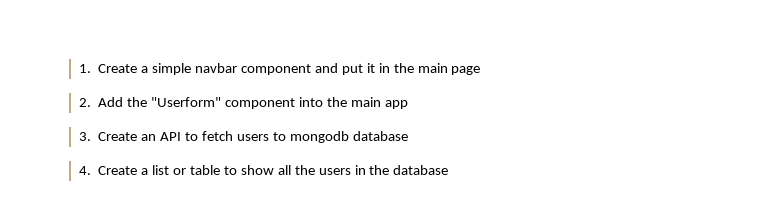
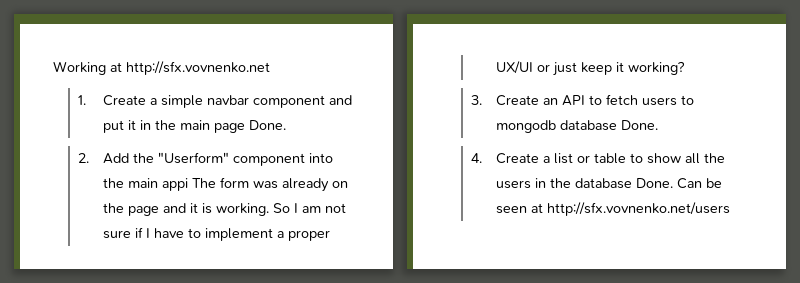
(79, 68) none -> [53,61,270,75] Working at http://sfx.vovnenko.net //
(481, 70) none -> [248,120,286,130] Done.
[384,100,408,109] app -> [161,177,348,192] [102,203,346,216] [102,227,330,241] [495,61,685,76] appi The form was already on the page and it is working. So I am not sure if I have to implement a proper UX/UI or just keep it working?
(408, 136) none -> [620,120,658,130] Done.
(449, 170) none -> [635,178,722,189] [495,202,730,216] Done. Can be seen at http://sfx.vovnenko.net/users

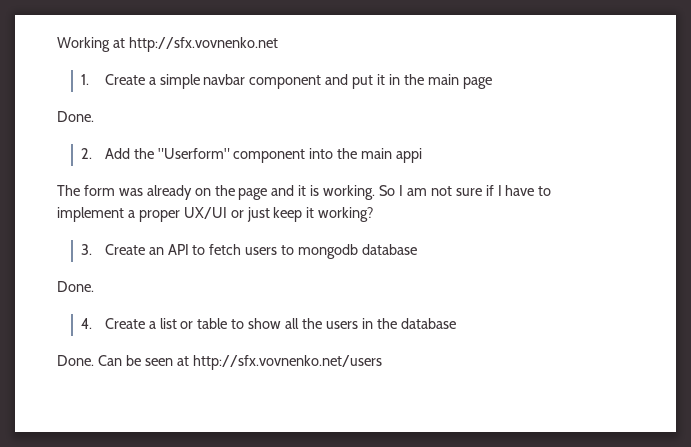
(245, 128) none -> (492, 83) //
(188, 184) none -> (423, 155) //
(617, 125) none -> (418, 249) //
(632, 183) none -> (456, 323) //

